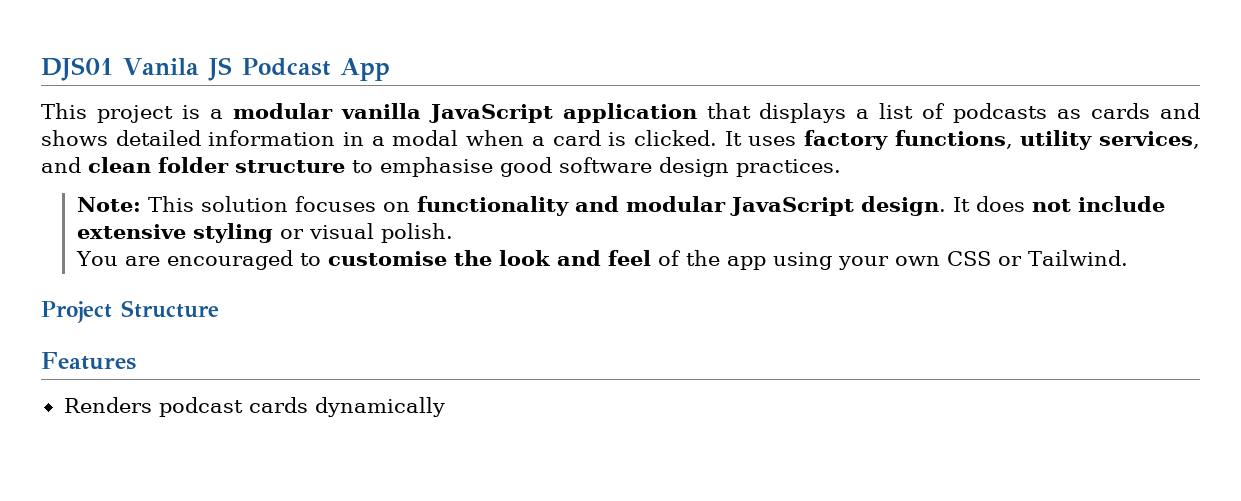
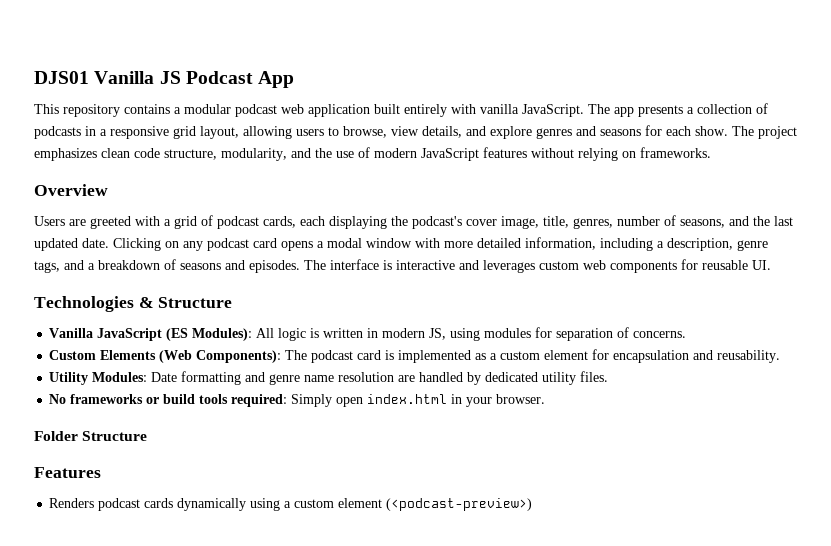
[123,58,199,75] Vanila -> [94,71,155,84] Vanilla
[96,103,1200,123] [41,130,1200,150] [41,157,841,177] [76,196,1165,216] [76,223,453,243] [75,250,1128,270] [41,301,112,323] project is a modular vanilla JavaScript application that displays a list of podcasts as cards and shows detailed information in a modal when a card is clicked. It uses factory functions, utility services, and clean folder structure to emphasise good software design practices. // Note: This solution focuses on functionality and modular JavaScript design. It does not include extensive styling or visual polish. // You are encouraged to customise the look and feel of the app using your own CSS or Tailwind. // Project -> [63,103,768,117] [34,125,797,139] [34,147,711,161] [34,184,108,196] [34,215,793,229] [34,237,768,251] [34,259,771,273] [34,296,233,312] [49,327,687,341] [49,349,781,363] [49,371,609,385] [49,394,546,407] [34,431,78,441] repository contains a modular podcast web application built entirely with vanilla JavaScript. The app presents a collection of podcasts in a responsive grid layout, allowing users to browse, view details, and explore genres and seasons for each show. The project emphasizes clean code structure, modularity, and the use of modern JavaScript features without relying on frameworks. // Overview // Users are greeted with a grid of podcast cards, each displaying the podcast's cover image, title, genres, number of seasons, and the last updated date. Clicking on any podcast card opens a modal window with more detailed information, including a description, genre tags, and a breakdown of seasons and episodes. The interface is interactive and leverages custom web components for reusable UI. // Technologies & Structure // Vanilla JavaScript (ES Modules): All logic is written in modern JS, using modules for separation of concerns. // Custom Elements (Web Components): The podcast card is implemented as a custom element for encapsulation and reusability. // Utility Modules: Date formatting and genre name resolution are handled by dedicated utility files. // No frameworks or build tools required: Simply open index.html in your browser. // Folder
(445, 407) none -> [250,498,533,511] using a custom element (<podcast-preview>)

